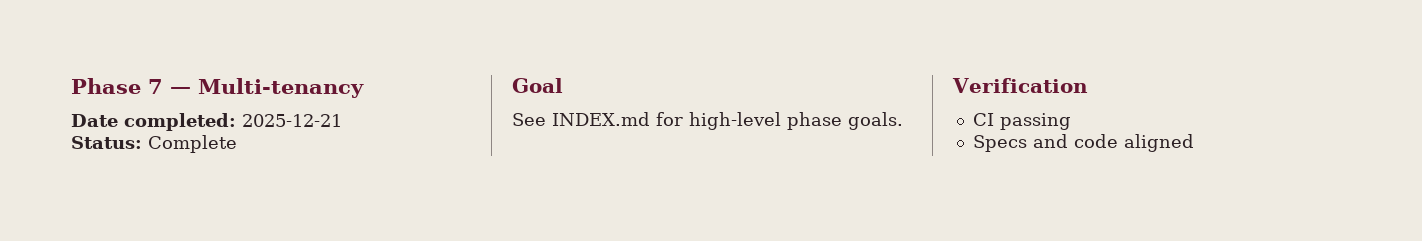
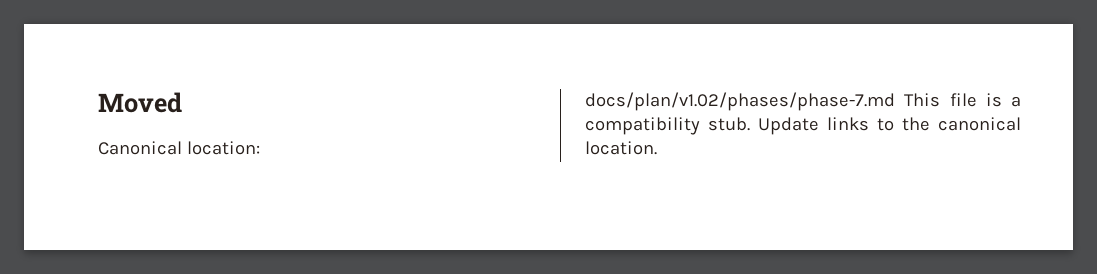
[71,78,364,98] [71,113,342,131] [71,135,237,153] [512,78,563,93] [512,112,903,130] [952,78,1088,93] [972,113,1071,130] [972,134,1194,152] Phase 7 — Multi-tenancy // Date completed: 2025-12-21 // Status: Complete // Goal // See INDEX.md for high-level phase goals. // Verification // CI passing // Specs and code aligned -> [98,92,182,113] [98,141,260,155] [585,92,1021,111] [585,117,1021,135] [585,141,657,155] Moved // Canonical location: docs/plan/v1.02/phases/phase-7.md This file is a compatibility stub. Update links to the canonical location.

